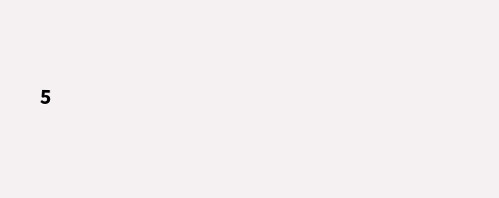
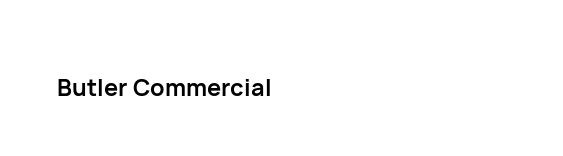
[39,89,52,105] 5 -> [57,79,273,96] Butler Commercial

